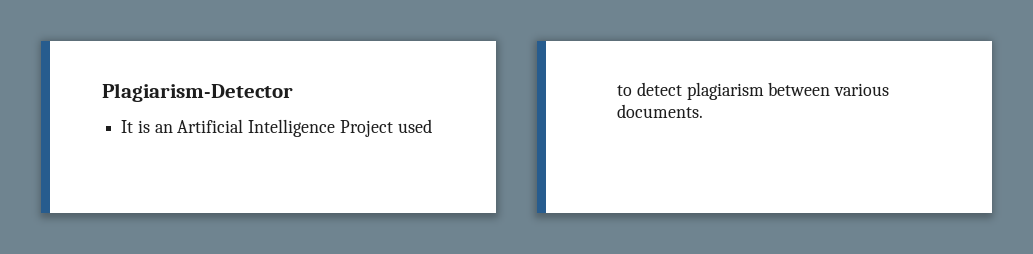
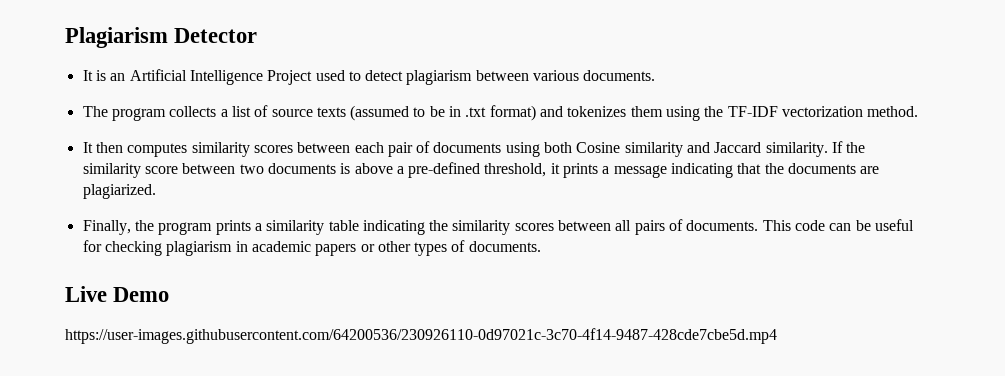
[102,83,293,102] Plagiarism-Detector -> [65,27,258,48] Plagiarism Detector
(704, 111) none -> [82,105,919,121] [82,141,866,157] [82,162,880,178] [82,184,156,199] [82,219,915,235] [82,240,541,256] [65,286,170,302] [65,328,777,344] // The program collects a list of source texts (assumed to be in .txt format) and tokenizes them using the TF-IDF vectorization method. // It then computes similarity scores between each pair of documents using both Cosine similarity and Jaccard similarity. If the similarity score between two documents is above a pre-defined threshold, it prints a message indicating that the documents are plagiarized. // Finally, the program prints a similarity table indicating the similarity scores between all pairs of documents. This code can be useful for checking plagiarism in academic papers or other types of documents. // Live Demo // https://user-images.githubusercontent.com/64200536/230926110-0d97021c-3c70-4f14-9487-428cde7cbe5d.mp4

